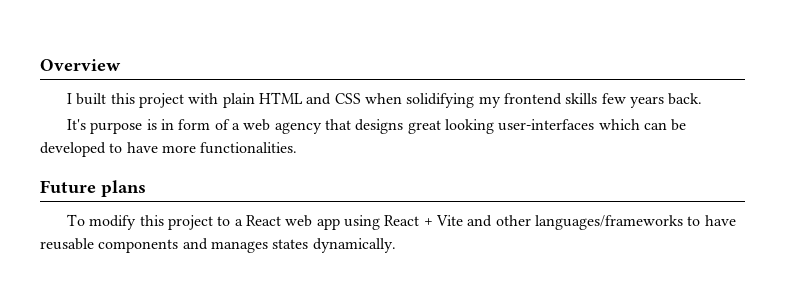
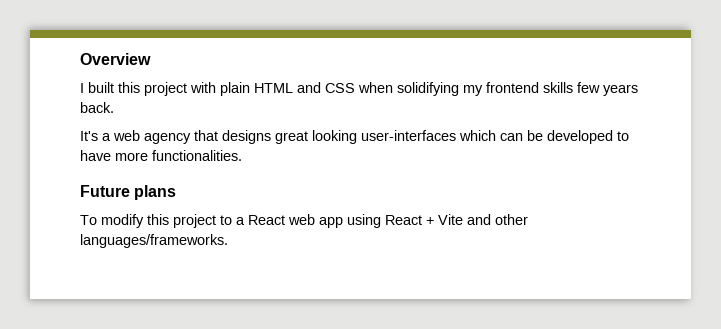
[90,119,230,134] purpose is in form of -> (98, 136) none
[534,215,736,230] [40,238,396,253] languages/frameworks to have reusable components and manages states dynamically. -> [80,234,228,248] languages/frameworks.

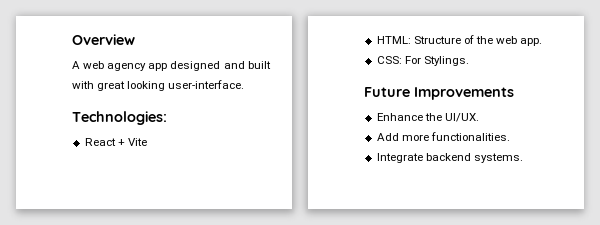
[80,82,638,96] [80,102,114,113] [80,130,629,144] [80,150,242,161] [80,185,177,200] [80,214,528,228] [80,234,228,248] I built this project with plain HTML and CSS when solidifying my frontend skills few years back. // It's a web agency that designs great looking user-interfaces which can be developed to have more functionalities. // Future plans // To modify this project to a React web app using React + Vite and other languages/frameworks. -> [72,61,271,71] [72,80,245,91] [72,111,167,125] [84,138,147,146] [376,35,543,46] [376,56,469,66] [364,87,514,100] [376,113,479,122] [376,132,510,141] [376,153,523,163] A web agency app designed and built with great looking user-interface. // Technologies: // React + Vite // HTML: Structure of the web app. // CSS: For Stylings. // Future Improvements // Enhance the UI/UX. // Add more functionalities. // Integrate backend systems.

